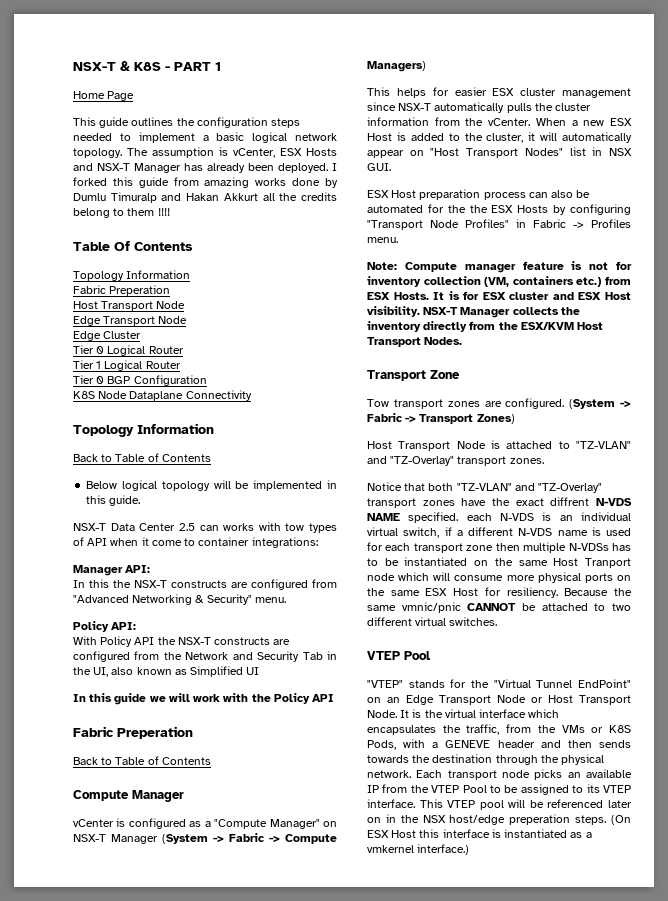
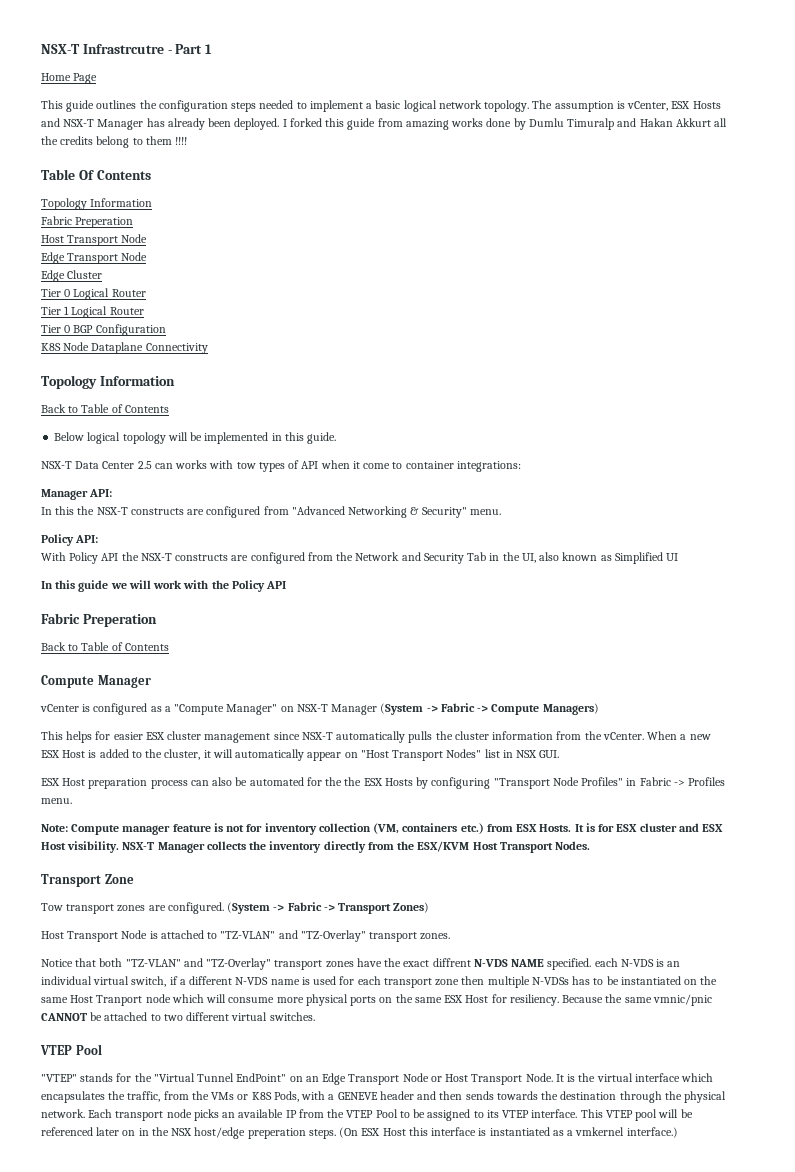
[73,61,211,71] NSX-T & K8S - PART -> [41,44,203,54] NSX-T Infrastrcutre - Part

